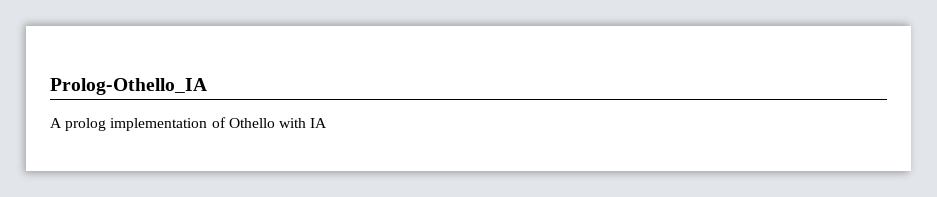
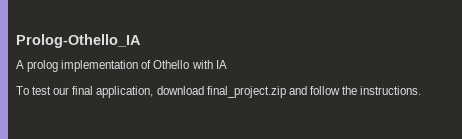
(328, 123) none -> [16,86,422,98] // To test our final application, download final_project.zip and follow the instructions.

